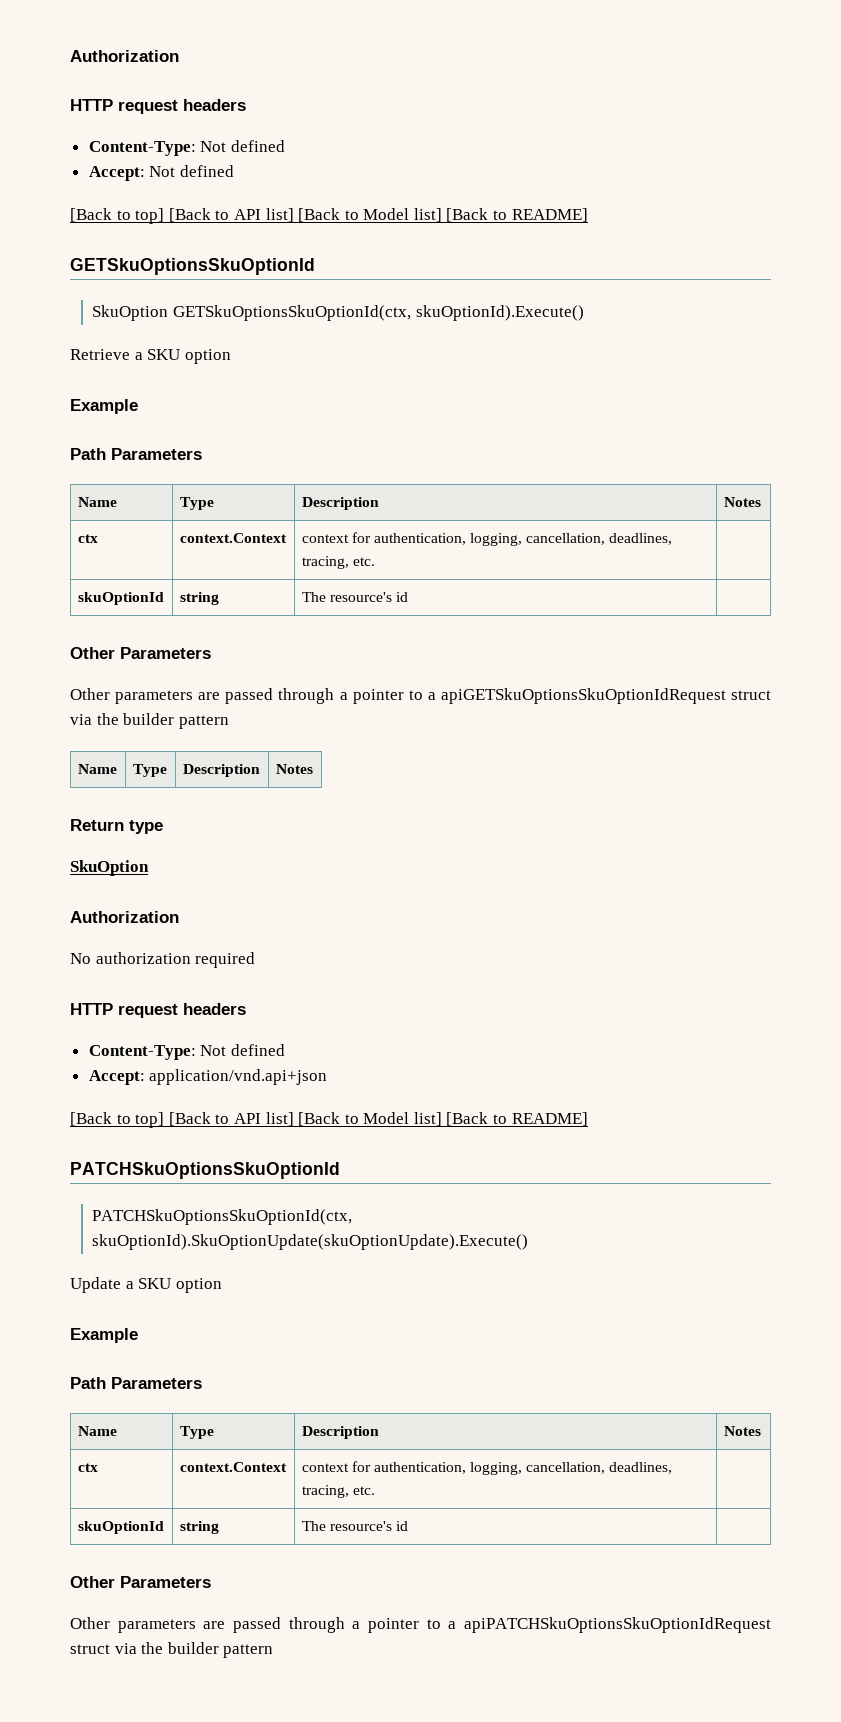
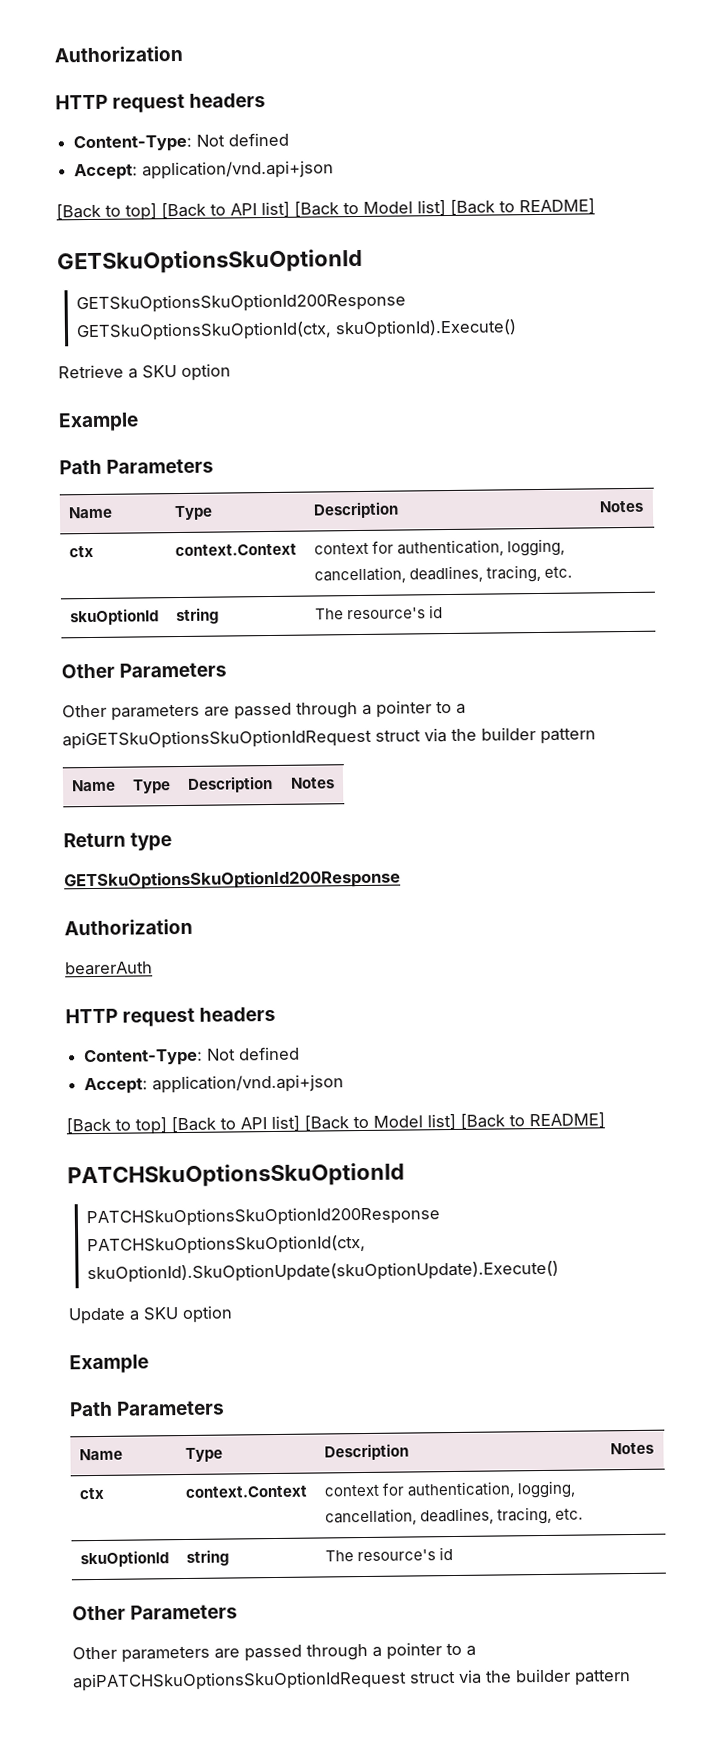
[149,165,234,177] Not defined -> [142,160,335,180] application/vnd.api+json
[92,305,169,321] SkuOption -> [75,292,406,314] GETSkuOptionsSkuOptionId200Response
[70,860,149,876] [70,911,179,923] [70,952,256,968] SkuOption // Authorization // No authorization required -> [64,869,401,891] [64,918,193,936] [65,961,153,976] GETSkuOptionsSkuOptionId200Response // Authorization // bearerAuth
(340, 1170) none -> [85,1206,440,1228] PATCHSkuOptionsSkuOptionId200Response

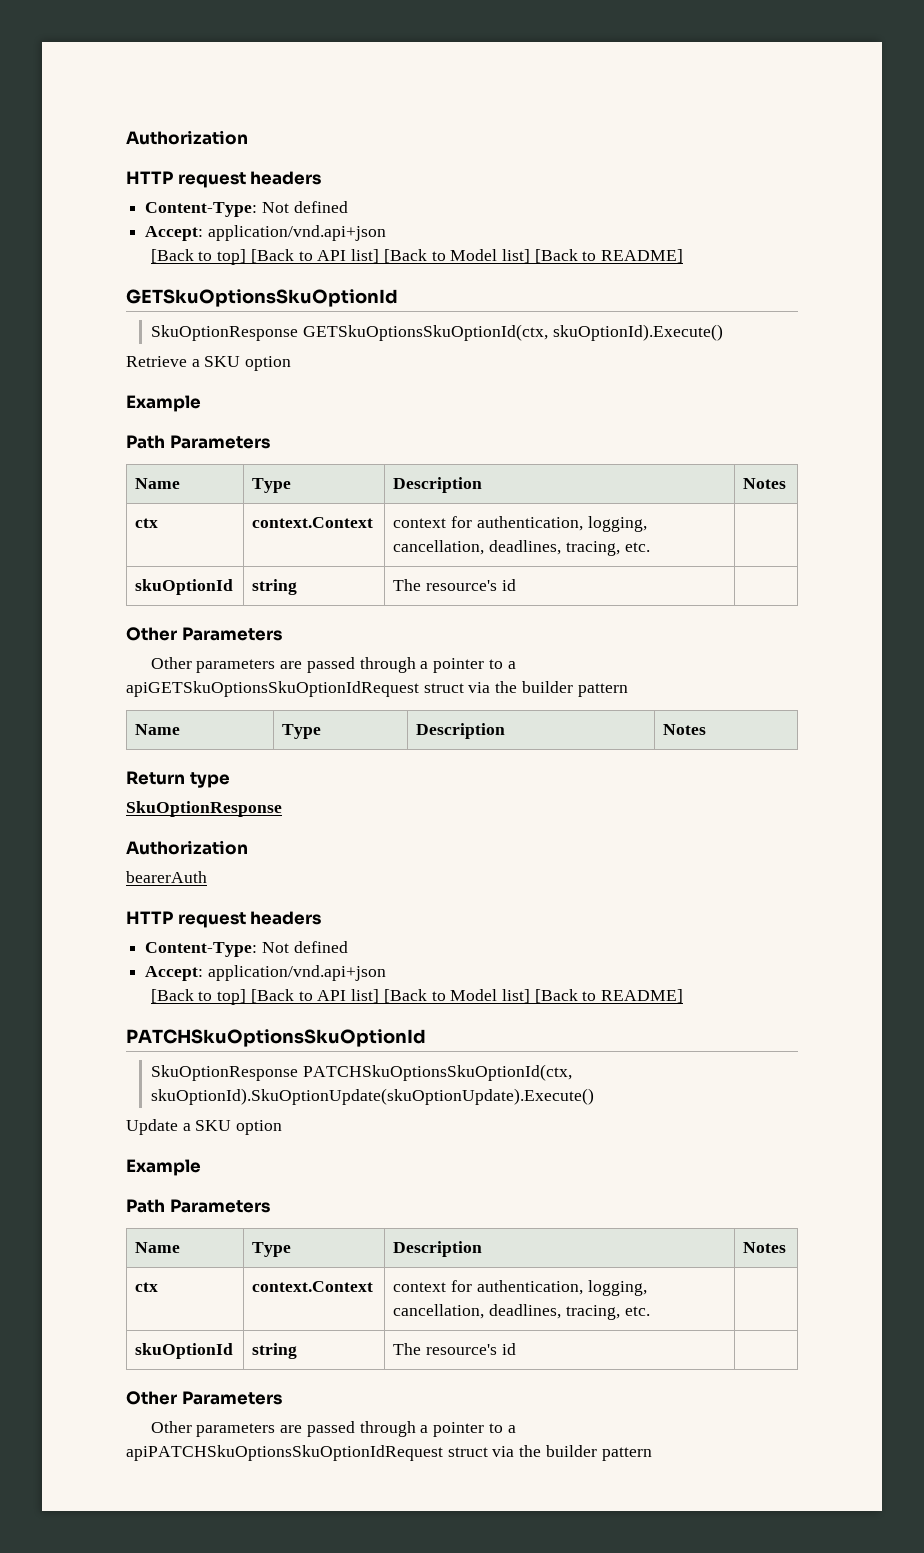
[75,292,406,314] GETSkuOptionsSkuOptionId200Response -> [151,325,299,341] SkuOptionResponse
[64,869,401,891] GETSkuOptionsSkuOptionId200Response -> [126,801,282,817] SkuOptionResponse
[85,1206,440,1228] PATCHSkuOptionsSkuOptionId200Response -> [151,1065,299,1081] SkuOptionResponse

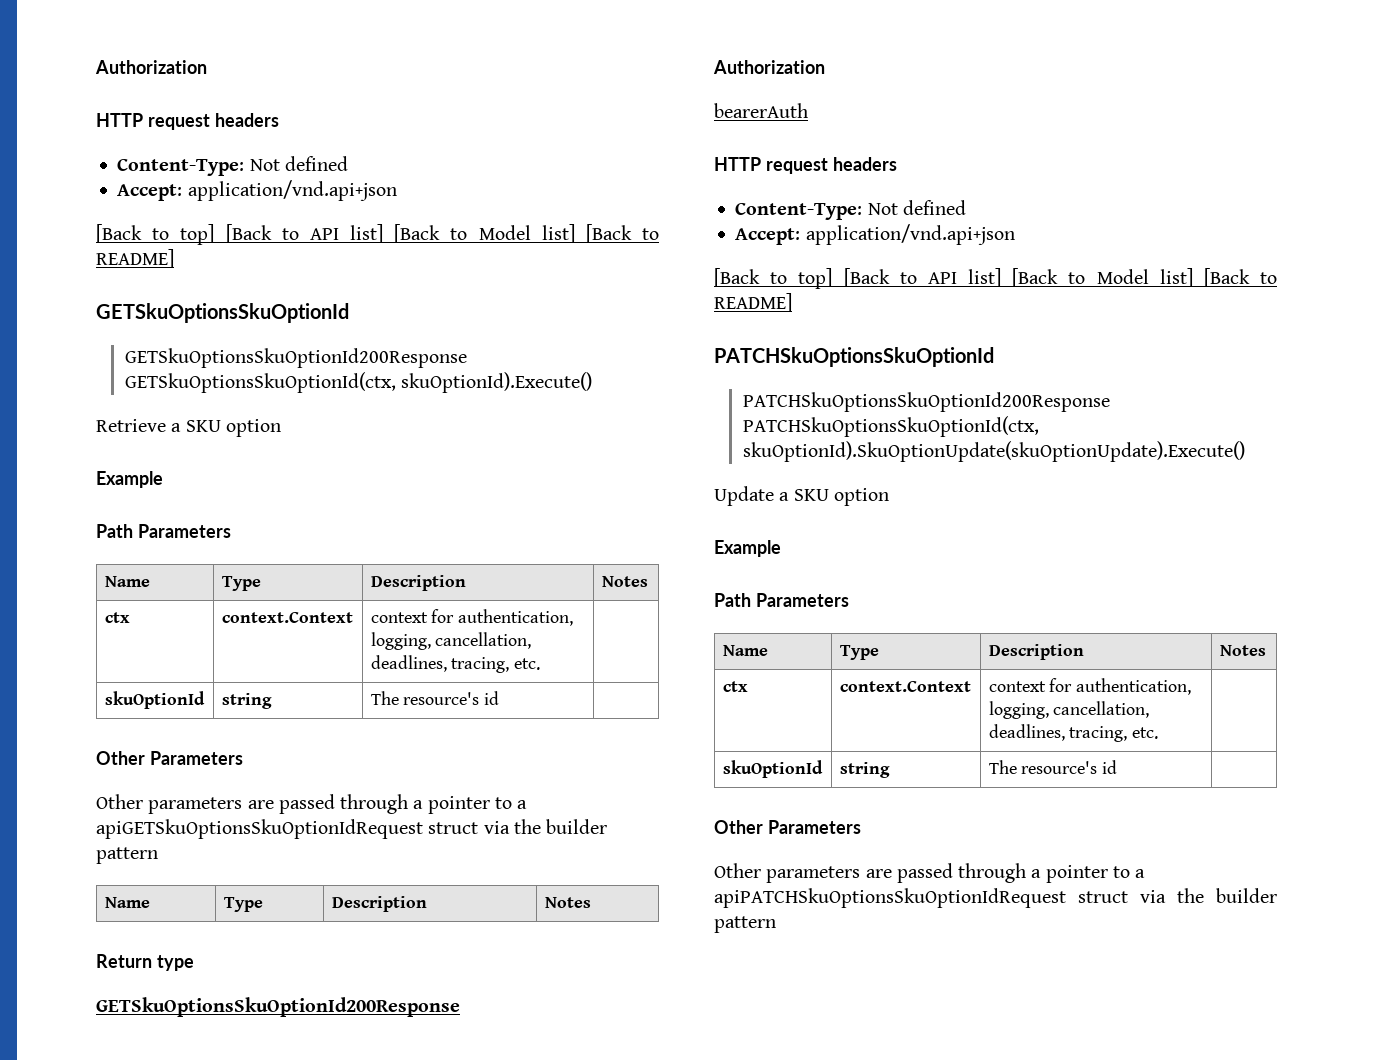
[151,325,299,341] SkuOptionResponse -> [124,348,467,368] GETSkuOptionsSkuOptionId200Response
[126,801,282,817] SkuOptionResponse -> [96,997,460,1017] GETSkuOptionsSkuOptionId200Response
[151,1065,299,1081] SkuOptionResponse -> [742,392,1110,412] PATCHSkuOptionsSkuOptionId200Response

